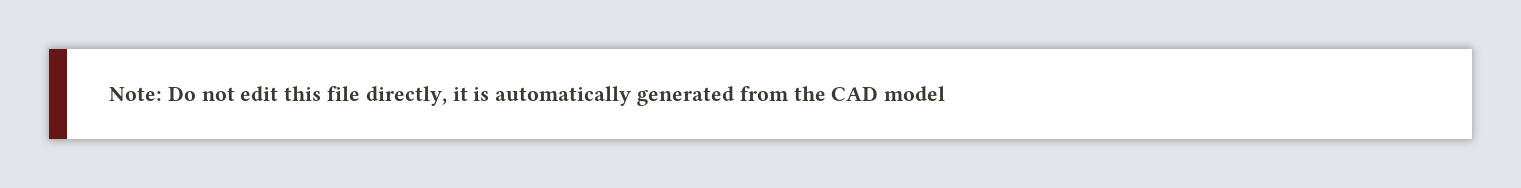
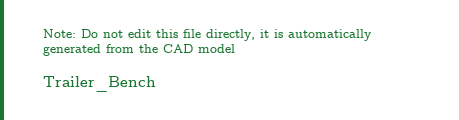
(946, 93) none -> [43,76,156,92] // Trailer_Bench

